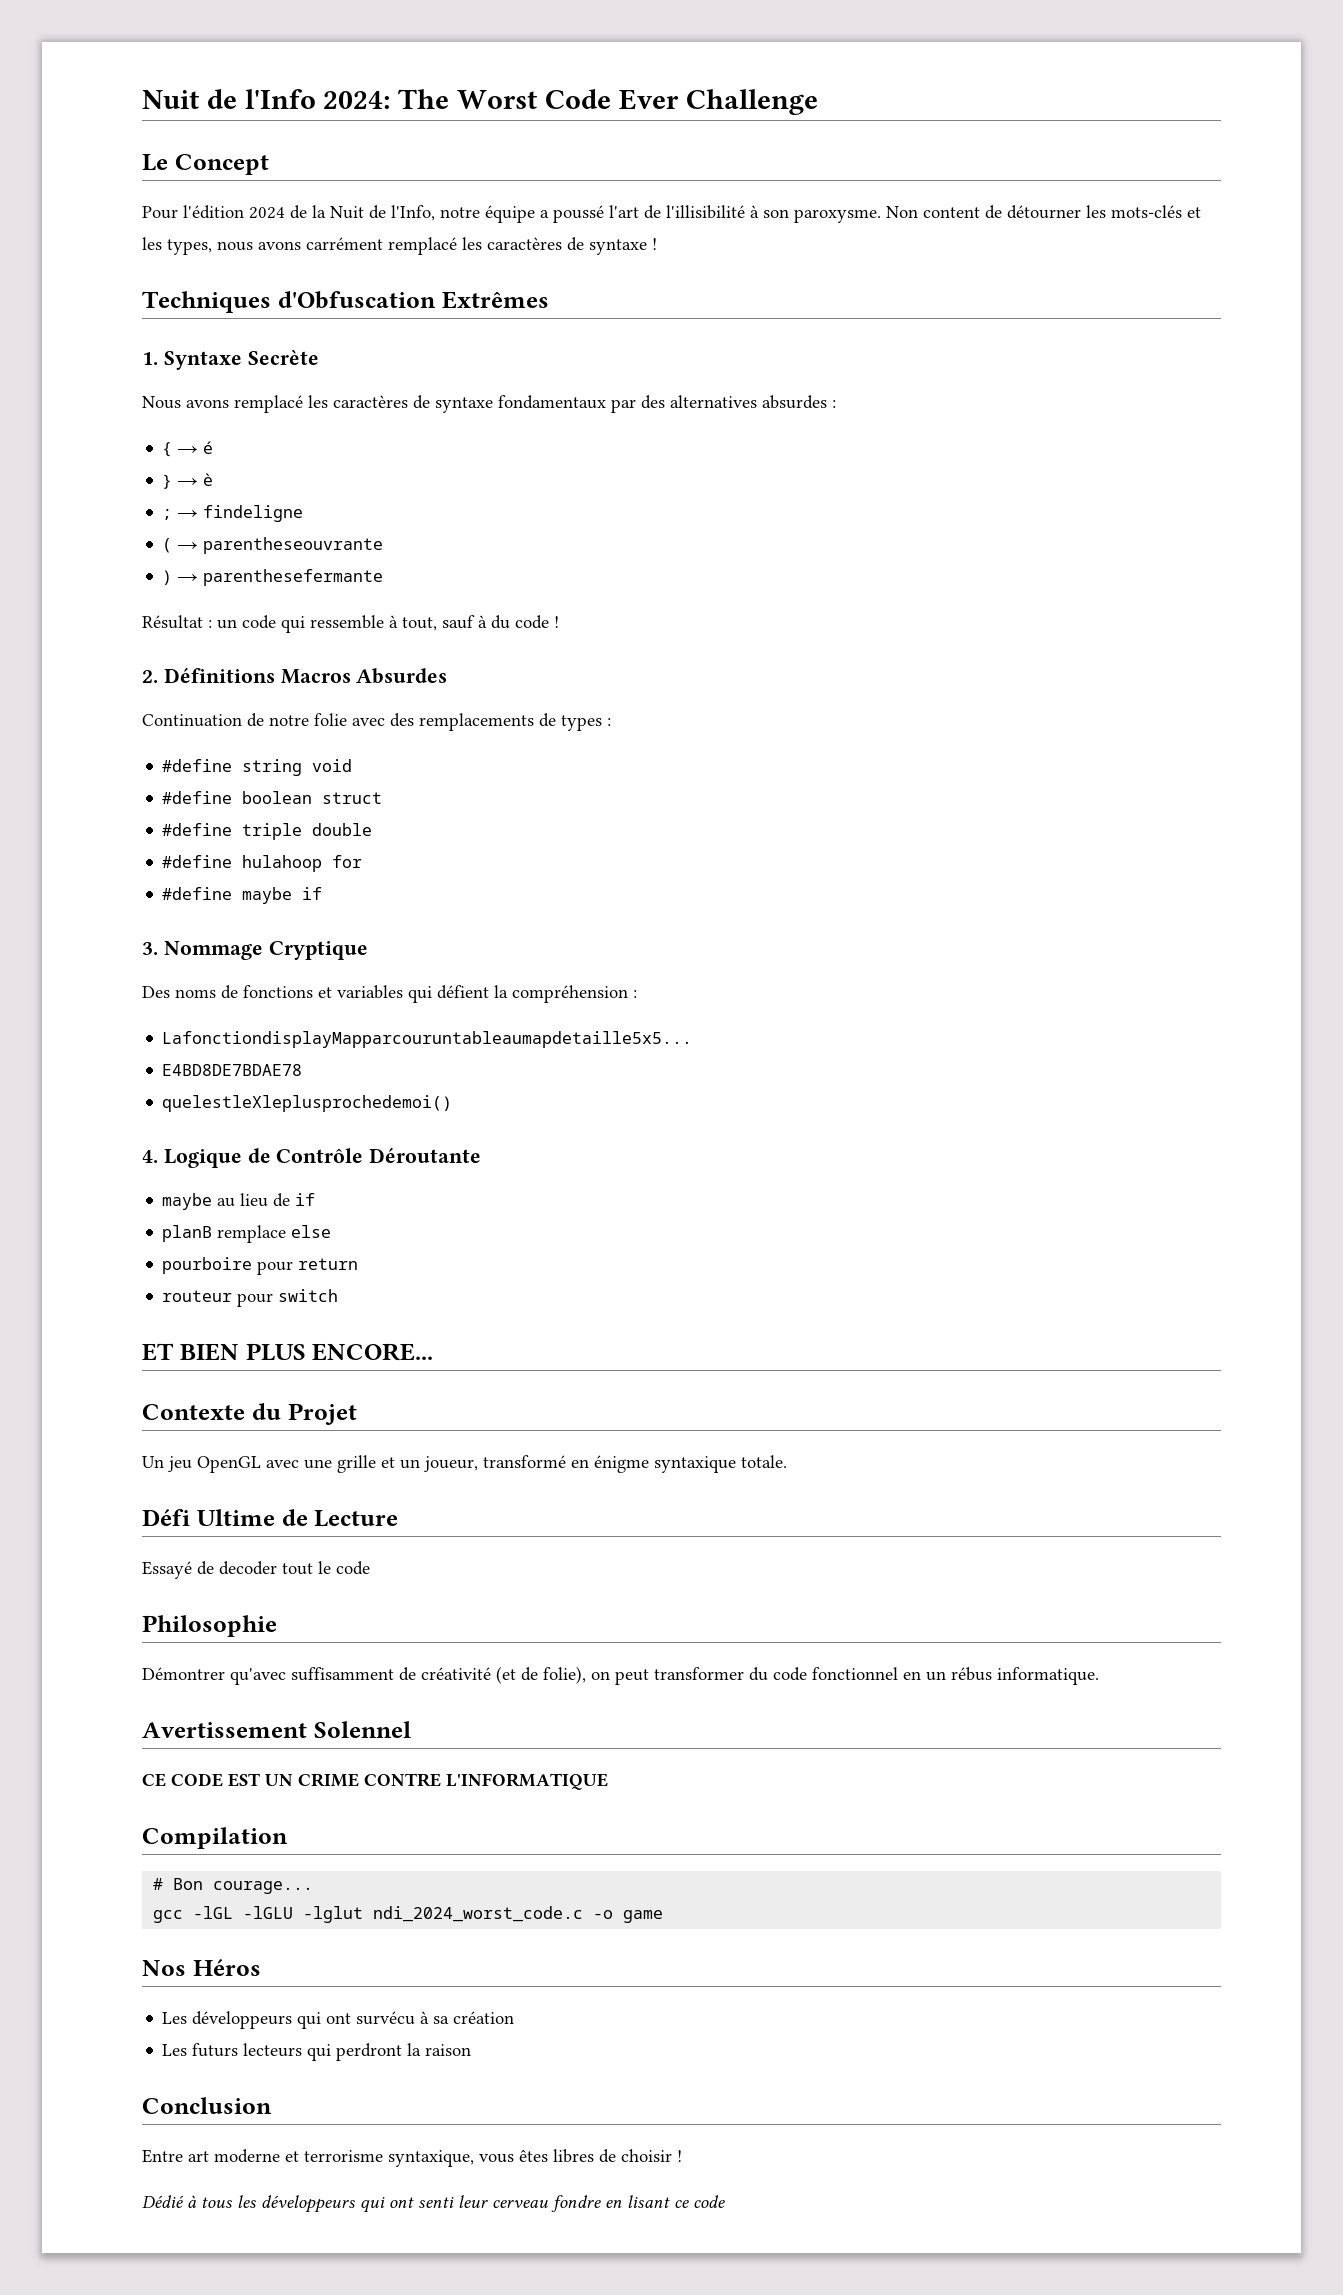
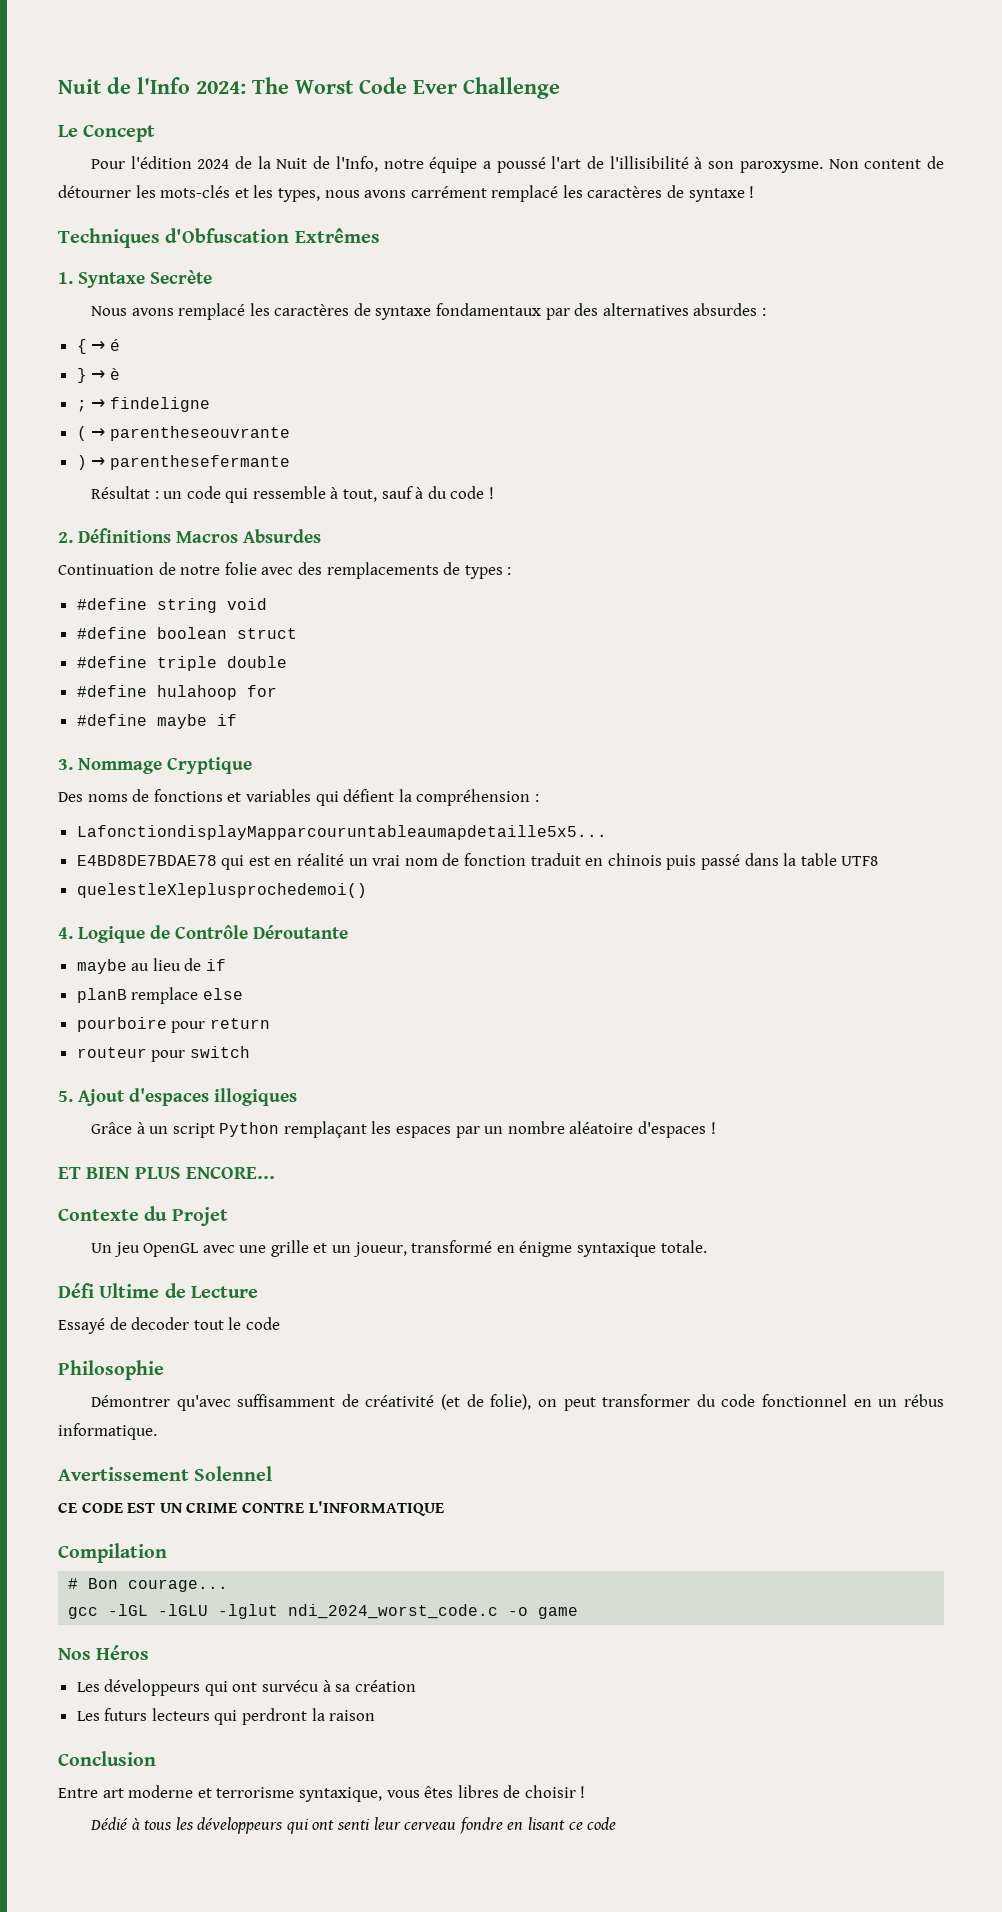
(303, 1070) none -> [221,853,879,870] qui est en réalité un vrai nom de fonction traduit en chinois puis passé dans la table UTF8
(339, 1295) none -> [58,1088,297,1106] [90,1121,716,1138] // 5. Ajout d'espaces illogiques // Grâce à un script Python remplaçant les espaces par un nombre aléatoire d'espaces !

